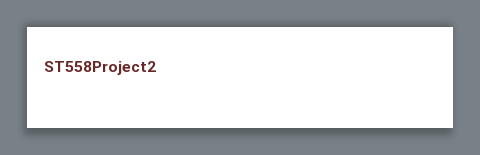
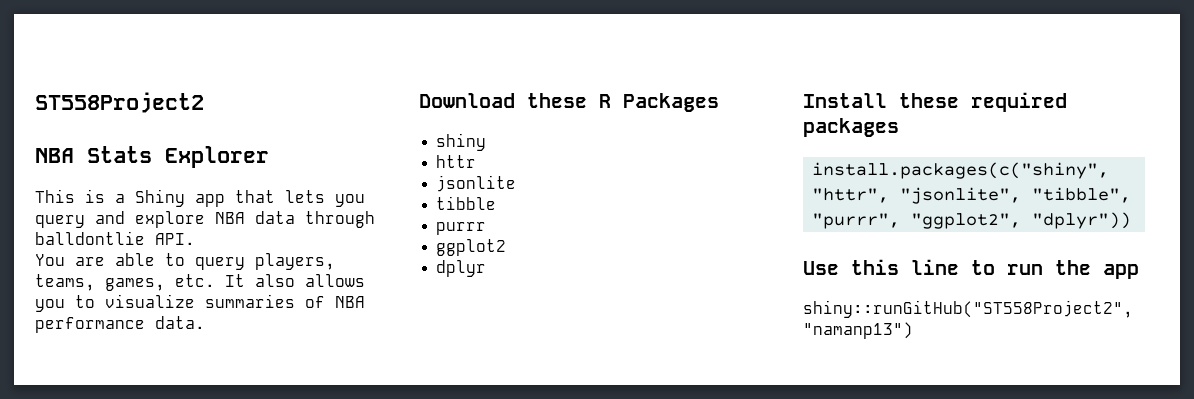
(156, 68) none -> [35,146,269,168] [35,189,365,207] [35,211,375,228] [35,231,195,245] [35,253,335,270] [35,274,365,291] [35,294,365,312] [35,316,205,333] [419,93,719,112] [436,133,487,151] [436,155,477,168] [436,175,517,192] [436,196,497,210] [436,222,487,235] [436,239,507,256] [436,260,487,277] [803,92,1067,112] [803,118,899,137] [812,162,1110,179] [812,187,1132,204] [812,212,1132,229] [803,259,1139,279] [803,300,1133,318] [803,322,913,339] // NBA Stats Explorer // This is a Shiny app that lets you query and explore NBA data through balldontlie API. // You are able to query players, teams, games, etc. It also allows you to visualize summaries of NBA performance data. // Download these R Packages // shiny // httr // jsonlite // tibble // purrr // ggplot2 // dplyr // Install these required packages // install.packages(c("shiny", "httr", "jsonlite", "tibble", "purrr", "ggplot2", "dplyr")) // Use this line to run the app // shiny::runGitHub("ST558Project2", "namanp13")

